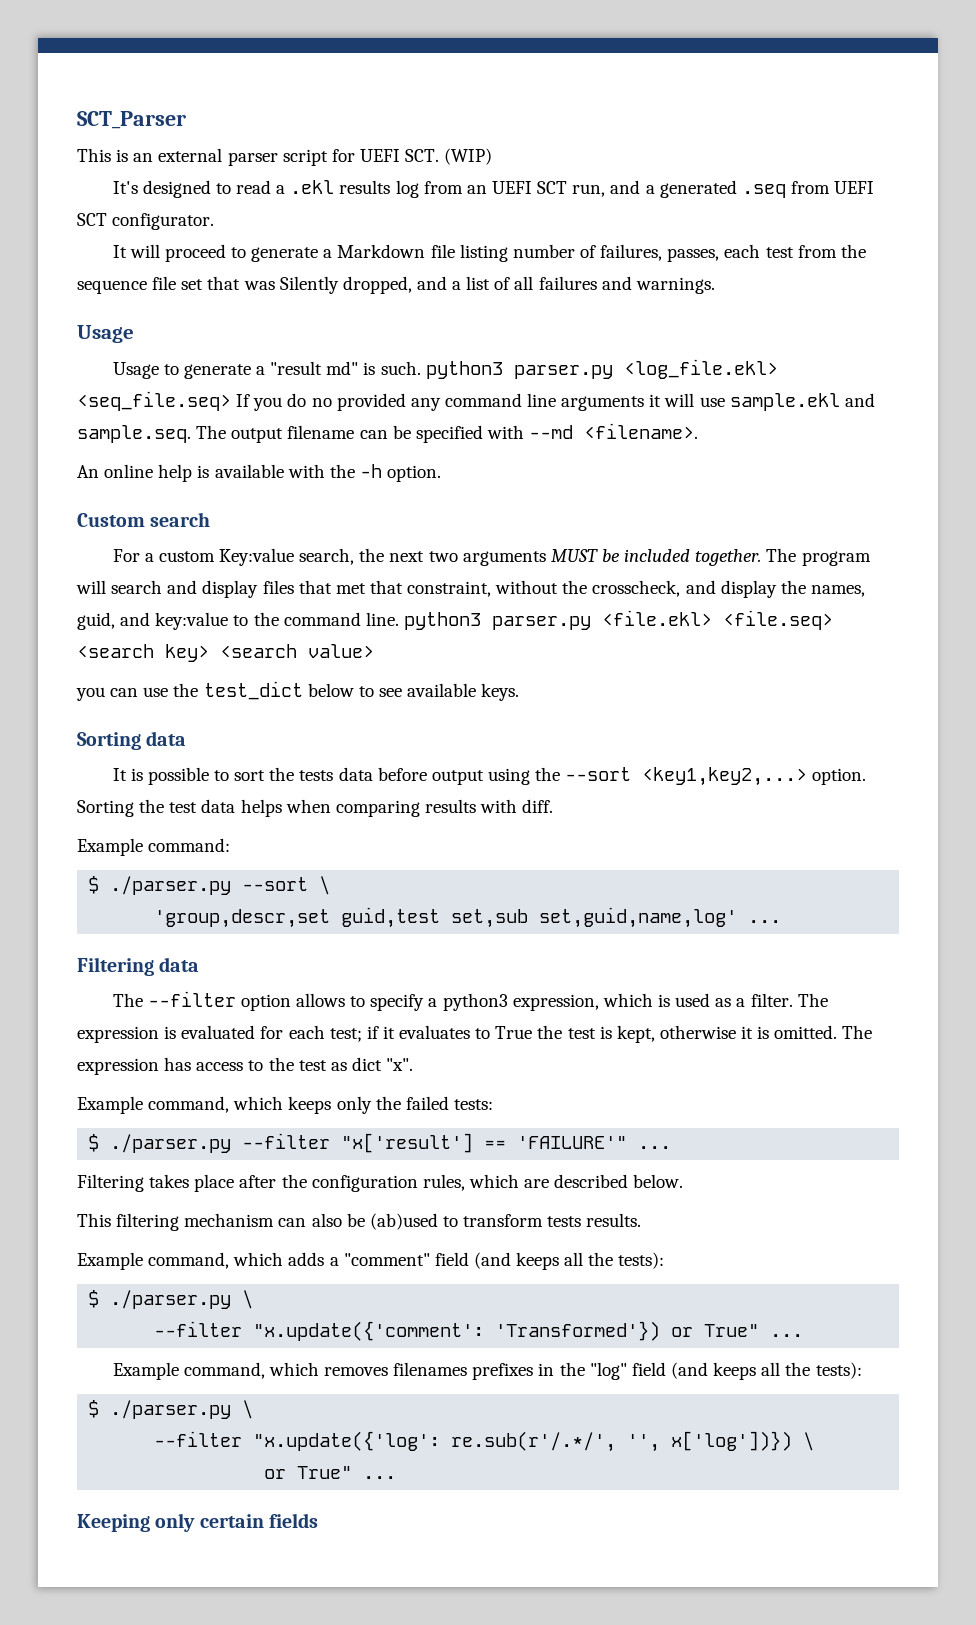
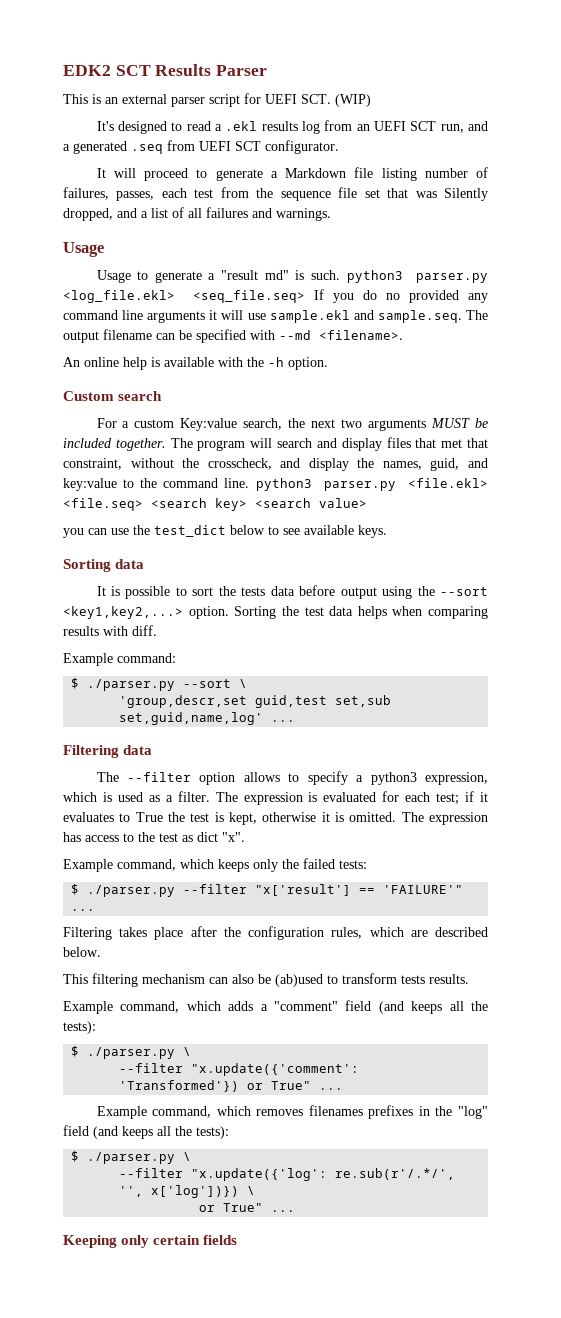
[77,111,186,129] SCT_Parser -> [63,64,268,76] EDK2 SCT Results Parser

